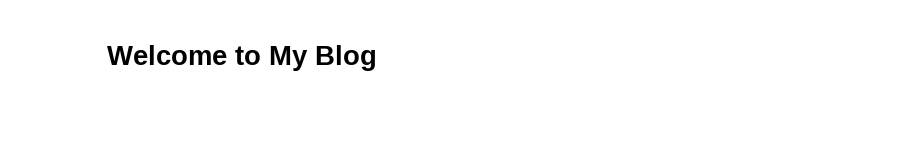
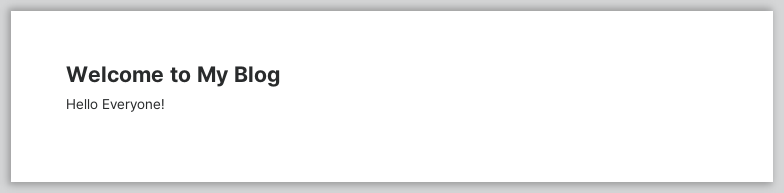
(377, 58) none -> [66,99,165,112] // Hello Everyone!

